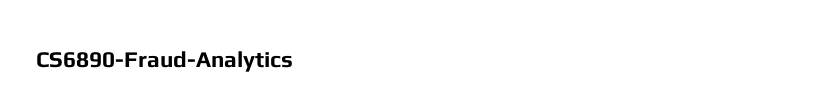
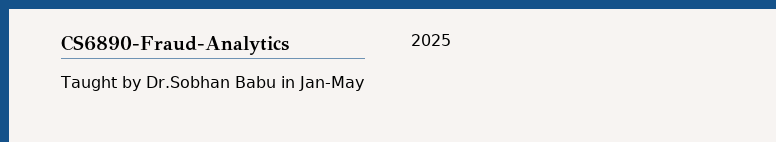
(293, 61) none -> [60,76,364,91] [411,34,451,46] // Taught by Dr.Sobhan Babu in Jan-May 2025

